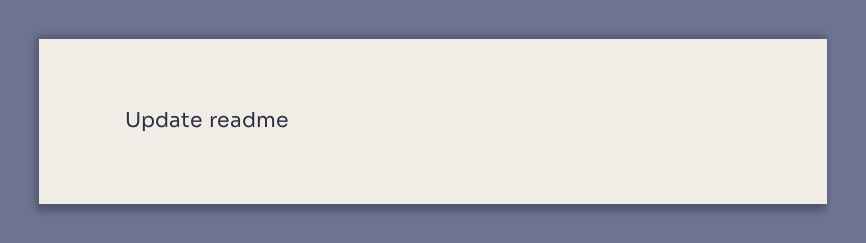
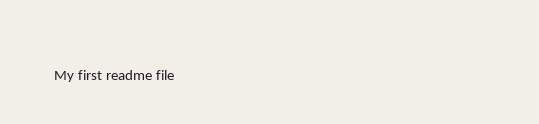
[125,112,289,132] Update readme -> [54,70,174,82] My first readme file

